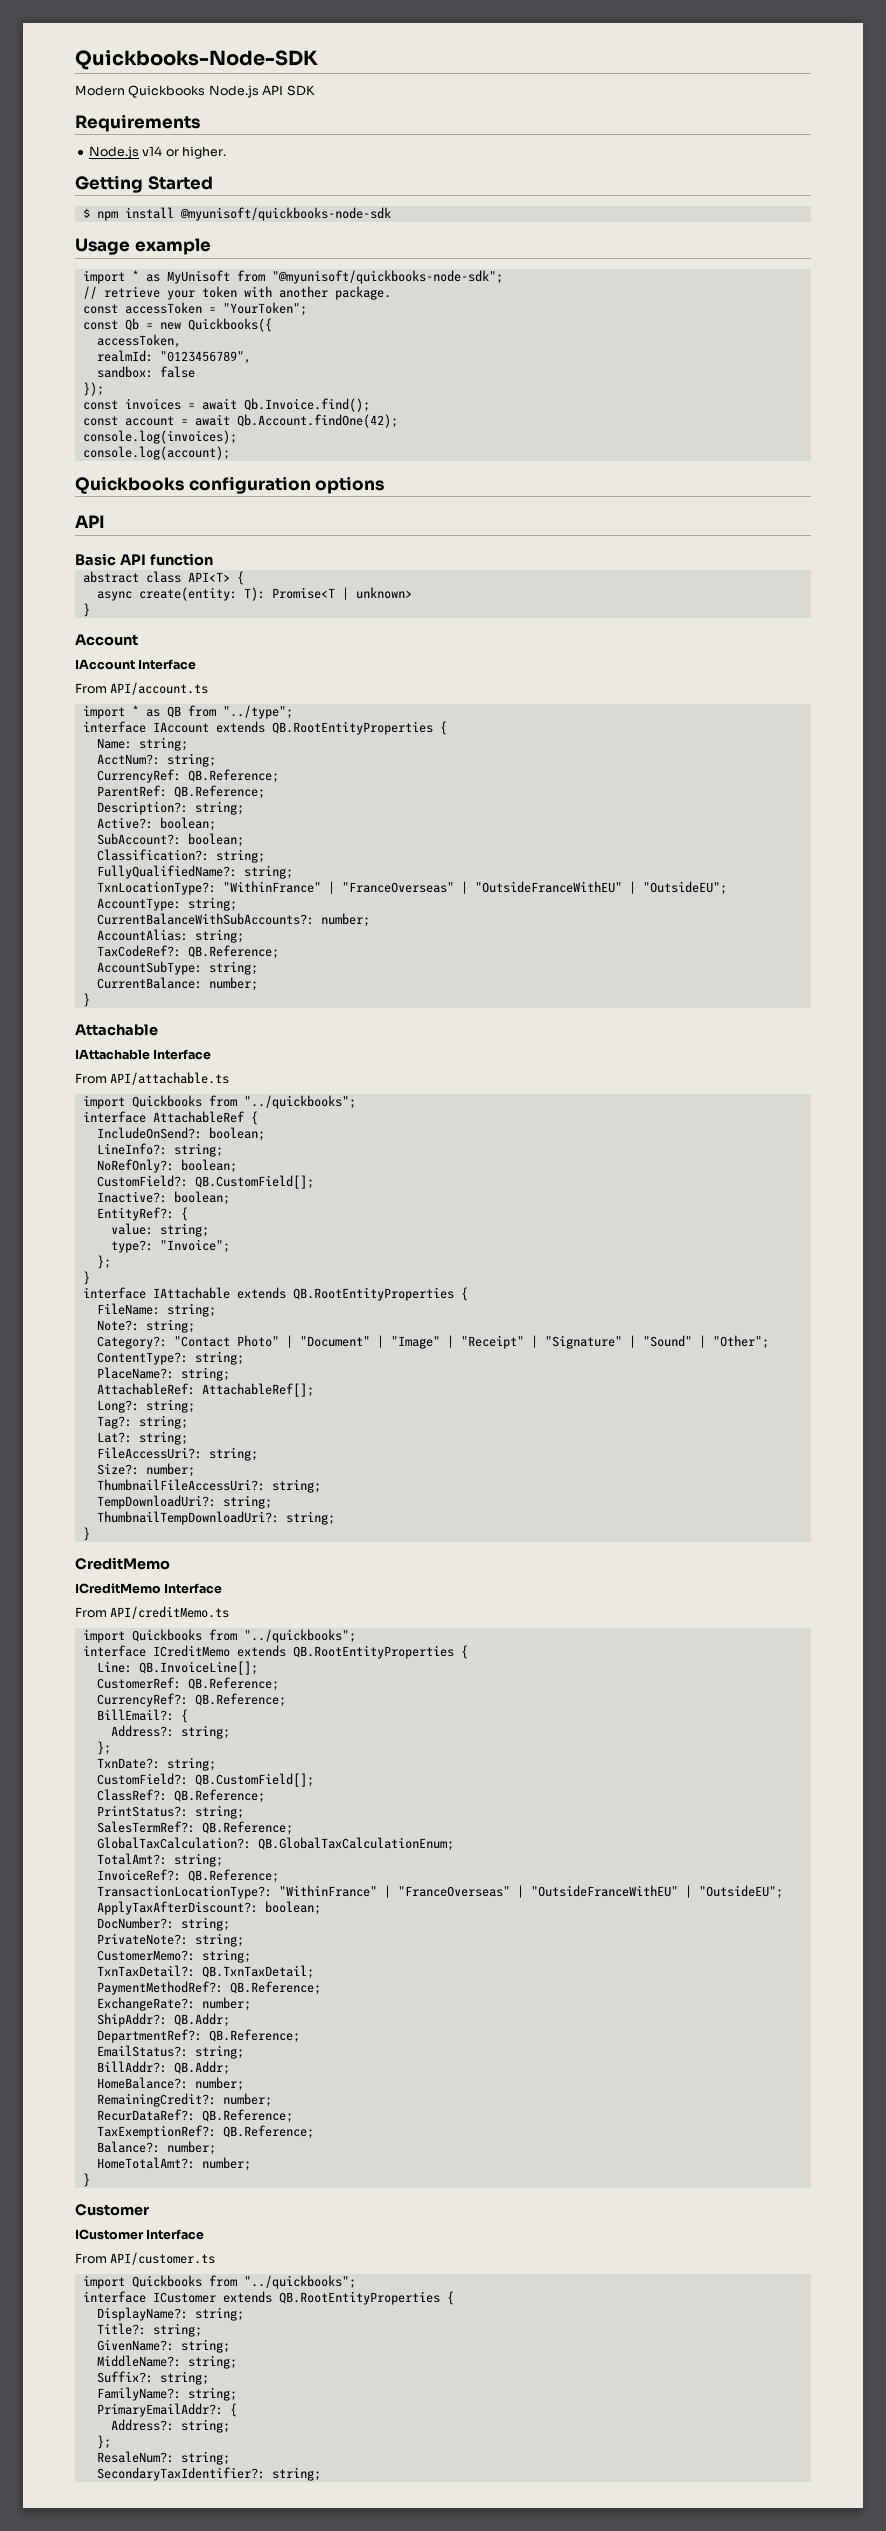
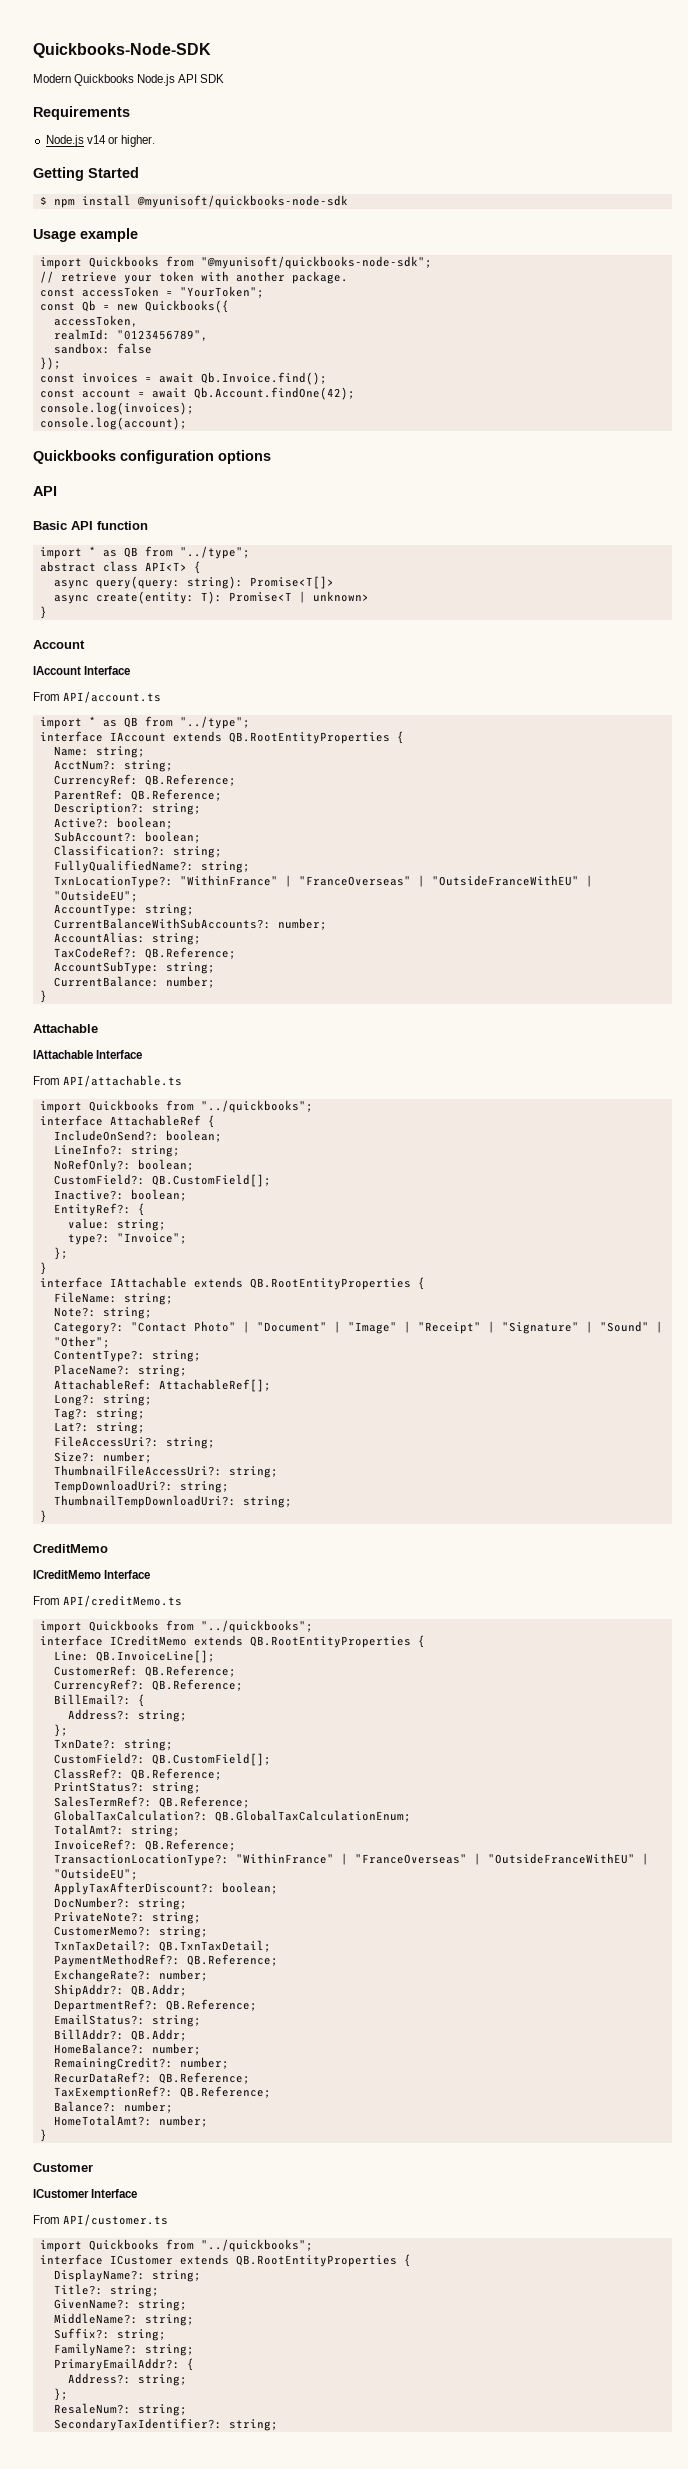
[131,270,230,284] * as MyUnisoft -> [88,256,159,268] Quickbooks
(213, 559) none -> [39,546,250,559] // import * as QB from "../type";
(244, 578) none -> [53,576,334,589] // async query(query: string): Promise<T[]>

